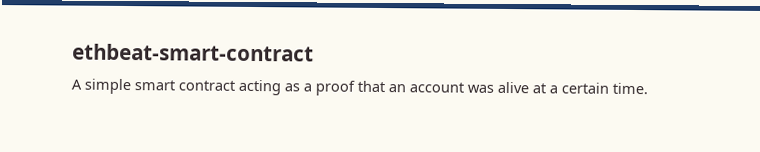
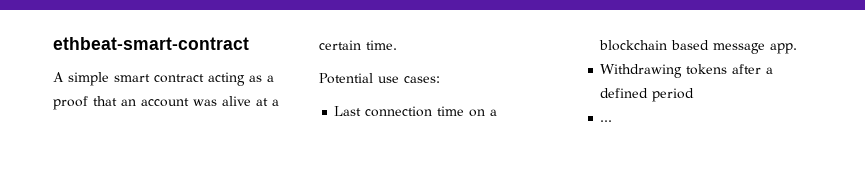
(648, 88) none -> [319,73,440,84] [334,106,498,117] [599,40,798,54] [600,64,774,78] [600,88,695,102] [600,120,613,122] // Potential use cases: // Last connection time on a blockchain based message app. // Withdrawing tokens after a defined period // ...

